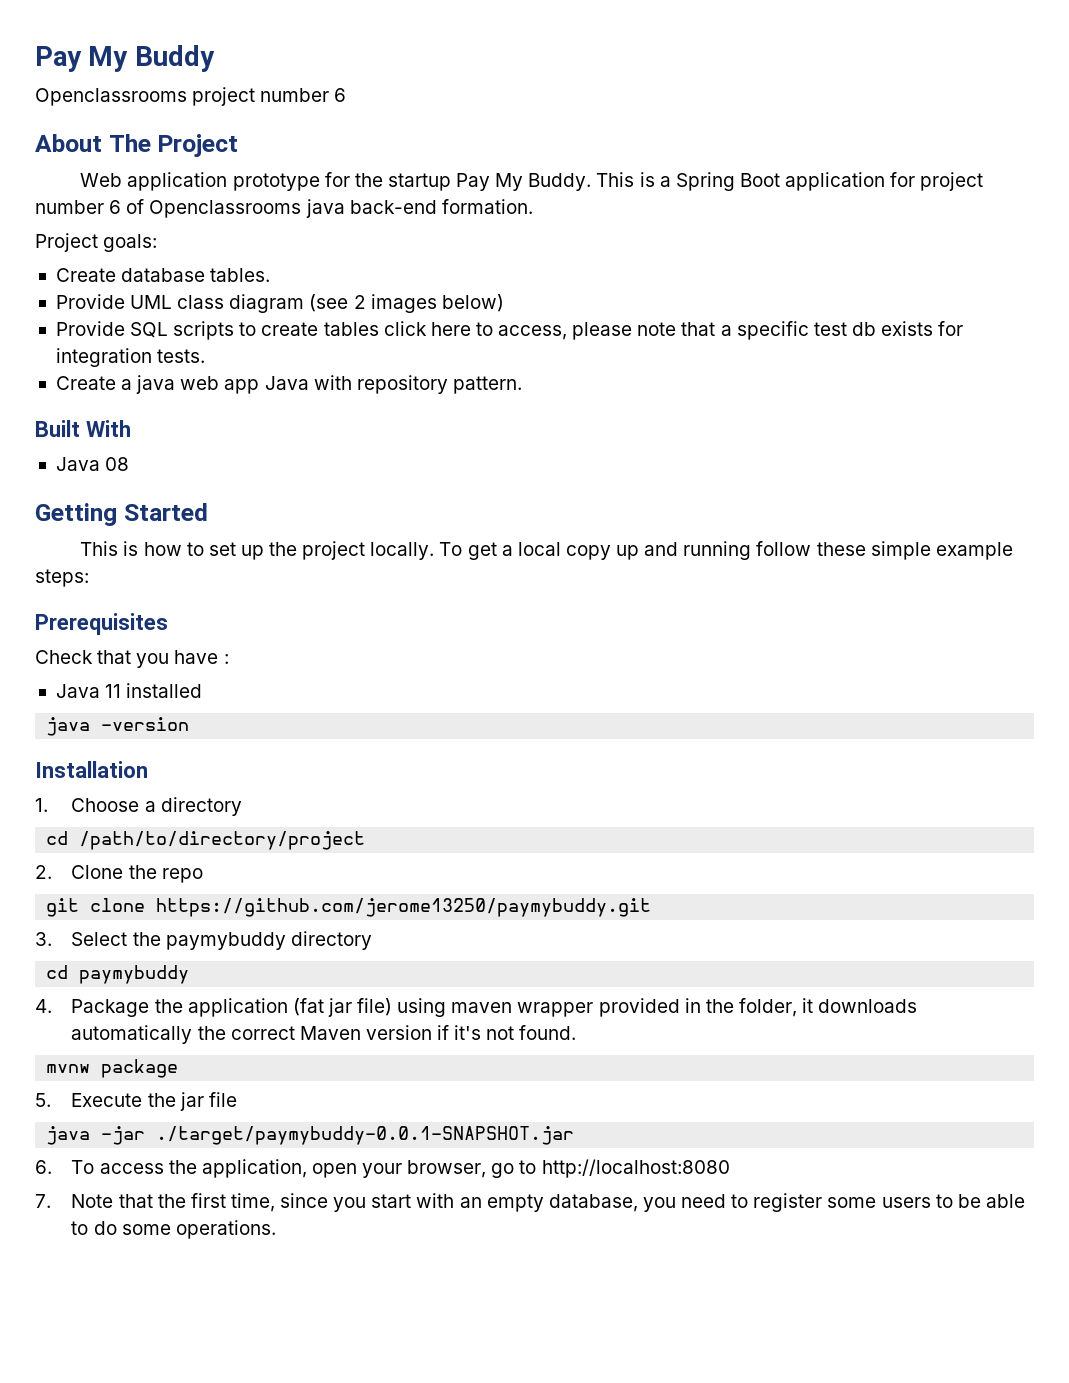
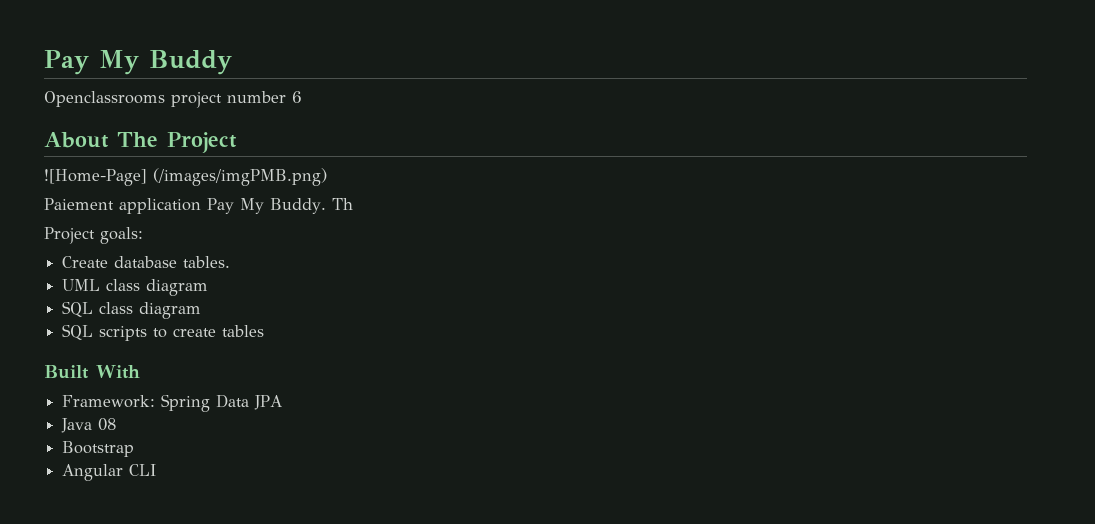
[80,172,984,191] [35,199,533,218] Web application prototype for the startup Pay My Buddy. This is a Spring Boot application for project number 6 of Openclassrooms java back-end formation. -> [44,168,327,186] [44,198,353,214] ![Home-Page] (/images/imgPMB.png) // Paiement application Pay My Buddy. Th
[55,294,125,309] Provide -> (231, 262) none
[309,294,504,313] [55,321,125,336] (see 2 images below) // Provide -> [62,301,202,319] // SQL class diagram //
[383,321,964,340] [55,348,206,367] [55,375,522,394] [35,420,131,437] [55,457,130,471] [35,503,208,526] [80,541,1013,560] [35,569,89,587] [35,613,168,635] [35,650,229,668] [55,683,203,698] [46,717,190,736] [35,761,148,778] [35,797,242,816] [46,831,366,850] [35,865,203,883] [46,898,652,917] [35,931,372,950] [46,965,190,984] [35,998,918,1017] [71,1025,577,1044] [46,1059,179,1078] [35,1092,237,1111] [46,1126,575,1145] [35,1159,730,1178] [35,1193,1025,1212] [71,1220,276,1239] click here to access, please note that a specific test db exists for integration tests. // Create a java web app Java with repository pattern. // Built With // Java 08 // Getting Started // This is how to set up the project locally. To get a local copy up and running follow these simple example steps: // Prerequisites // Check that you have : // Java 11 installed // java -version // Installation // 1. Choose a directory // cd /path/to/directory/project // 2. Clone the repo // git clone https://github.com/jerome13250/paymybuddy.git // 3. Select the paymybuddy directory // cd paymybuddy // 4. Package the application (fat jar file) using maven wrapper provided in the folder, it downloads automatically the correct Maven version if it's not found. // mvnw package // 5. Execute the jar file // java -jar ./target/paymybuddy-0.0.1-SNAPSHOT.jar // 6. To access the application, open your browser, go to http://localhost:8080 // 7. Note that the first time, since you start with an empty database, you need to register some users to be able to do some operations. -> [44,365,140,379] [62,394,283,412] [61,418,117,433] [62,441,135,457] [62,464,157,481] // Built With // Framework: Spring Data JPA // Java 08 // Bootstrap // Angular CLI

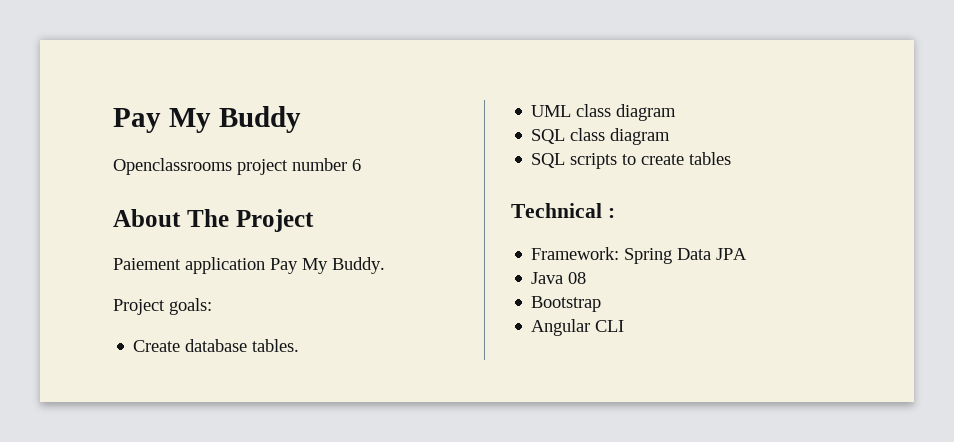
[44,168,327,186] // ![Home-Page] (/images/imgPMB.png) -> (314, 220) none
[331,198,353,210] Th -> (385, 265) none
[44,365,140,379] Built With -> [511,203,615,218] Technical :

